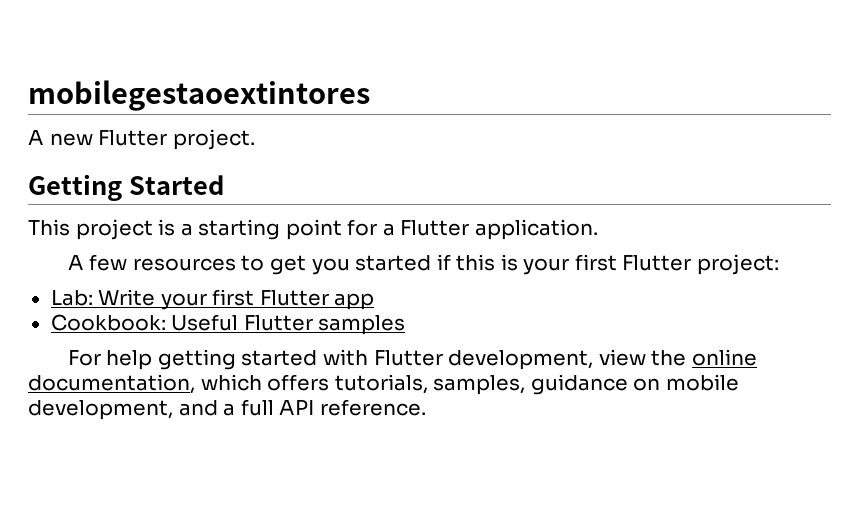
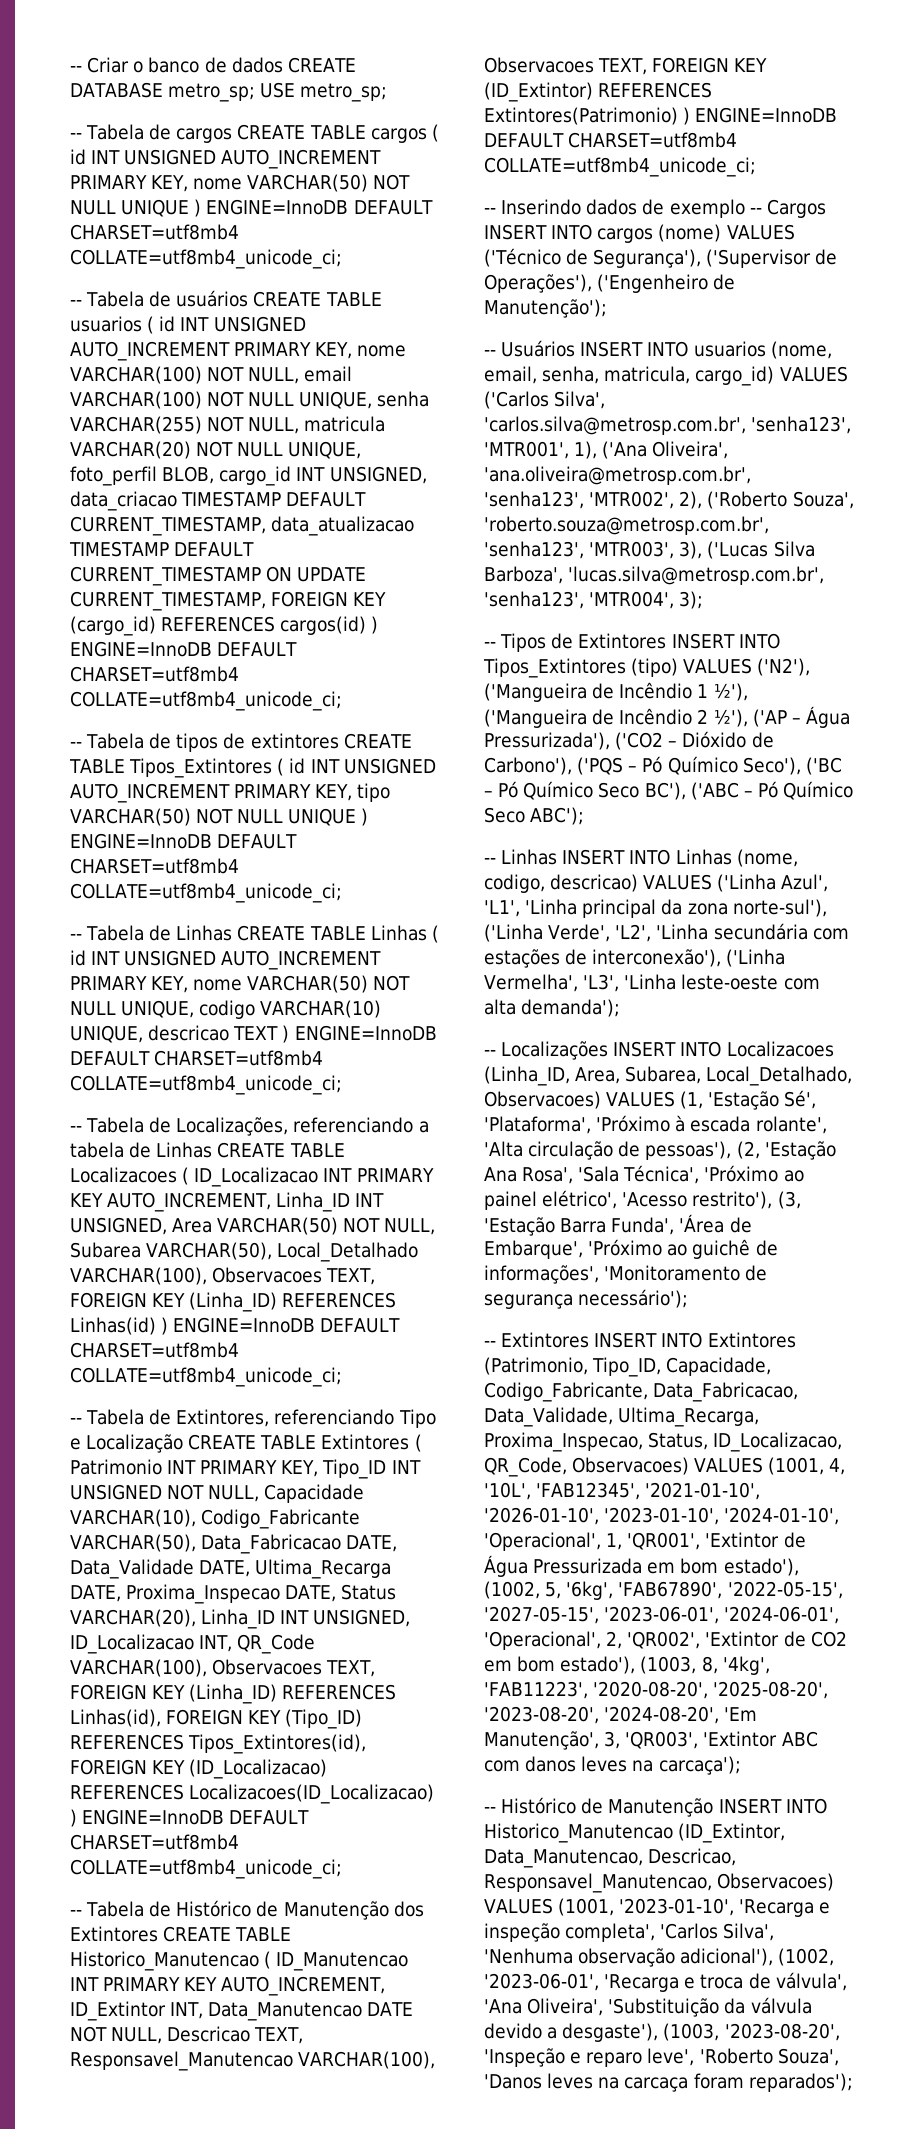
[28,80,370,111] [28,129,255,150] [28,174,224,201] [28,219,598,240] [67,254,779,275] [50,289,375,310] [50,314,406,335] [67,349,757,370] [28,374,739,395] [28,399,426,420] mobilegestaoextintores // A new Flutter project. // Getting Started // This project is a starting point for a Flutter application. // A few resources to get you started if this is your first Flutter project: // Lab: Write your first Flutter app // Cookbook: Useful Flutter samples // For help getting started with Flutter development, view the online documentation, which offers tutorials, samples, guidance on mobile development, and a full API reference. -> [70,57,356,73] [70,82,388,102] [70,124,439,143] [70,149,382,169] [70,174,411,192] [70,199,434,217] [70,224,239,240] [70,249,342,269] [70,290,382,307] [70,316,306,334] [70,341,407,361] [70,366,353,384] [70,391,430,409] [70,416,386,434] [70,441,362,459] [70,466,427,486] [70,491,367,511] [70,516,415,536] [69,541,255,557] [70,566,367,586] [70,591,387,611] [70,616,379,636] [70,641,298,657] [70,666,239,682] [70,691,342,711] [70,733,412,752] [69,758,436,778] [70,783,391,803] [70,808,369,826] [70,833,298,849] [70,858,239,874] [70,883,342,903] [70,925,439,943] [70,950,382,970] [70,975,411,993] [70,1000,382,1019] [70,1025,437,1043] [70,1050,324,1066] [70,1075,342,1095] [70,1117,429,1136] [70,1142,346,1158] [70,1167,434,1187] [70,1192,385,1212] [70,1217,436,1235] [70,1242,419,1262] [70,1267,376,1285] [70,1292,397,1312] [70,1317,401,1335] [70,1342,239,1358] [70,1367,342,1387] [70,1409,436,1428] [70,1434,422,1453] [70,1459,421,1479] [70,1484,365,1503] [70,1509,361,1529] [70,1534,398,1554] [70,1559,392,1579] [70,1584,397,1604] [70,1609,411,1629] [70,1634,316,1654] [70,1659,376,1677] [70,1684,397,1704] [70,1709,363,1729] [70,1734,367,1754] [70,1759,328,1779] [70,1784,435,1804] [70,1809,310,1827] [70,1834,239,1850] [70,1859,342,1879] [70,1900,424,1920] [70,1926,292,1942] [70,1951,409,1971] [70,1976,386,1996] [70,2001,414,2021] [70,2026,304,2044] [70,2051,436,2071] [484,57,768,75] [484,82,713,102] [484,107,838,125] [484,132,738,148] [484,157,756,177] [484,199,826,218] [484,224,796,243] [484,248,838,268] [484,274,736,293] [484,299,607,318] [484,340,832,359] [484,366,849,386] [484,391,606,409] [484,416,852,435] [484,441,729,459] [484,466,751,485] [484,491,854,509] [484,516,769,535] [484,541,815,559] [484,566,825,585] [484,591,704,609] [484,633,780,652] [483,658,811,678] [484,682,748,702] [484,706,850,728] [484,731,774,750] [484,756,842,775] [484,781,854,800] [484,807,585,825] [484,849,798,867] [484,874,829,893] [484,899,827,918] [484,923,849,942] [484,949,786,968] [484,974,820,992] [484,999,621,1017] [484,1041,834,1060] [484,1066,853,1086] [484,1090,817,1110] [484,1115,827,1134] [484,1141,836,1160] [484,1165,804,1184] [484,1190,801,1210] [484,1214,752,1236] [484,1239,778,1259] [484,1265,768,1284] [484,1289,689,1309] [484,1332,796,1348] [484,1357,772,1377] [484,1382,799,1402] [484,1407,760,1427] [484,1432,843,1452] [484,1457,846,1477] [484,1482,761,1500] [484,1507,840,1525] [484,1532,806,1551] [484,1555,799,1577] [484,1581,843,1600] [484,1606,840,1624] [484,1631,847,1650] [484,1656,770,1675] [484,1681,829,1699] [484,1706,758,1724] [484,1731,818,1750] [484,1756,741,1775] [484,1797,827,1817] [484,1823,786,1843] [484,1848,737,1868] [484,1873,835,1893] [484,1898,831,1917] [484,1923,775,1942] [484,1948,835,1967] [484,1972,847,1992] [484,1997,812,2017] [484,2023,840,2042] [484,2048,839,2067] [484,2073,853,2092] -- Criar o banco de dados CREATE DATABASE metro_sp; USE metro_sp; // -- Tabela de cargos CREATE TABLE cargos ( id INT UNSIGNED AUTO_INCREMENT PRIMARY KEY, nome VARCHAR(50) NOT NULL UNIQUE ) ENGINE=InnoDB DEFAULT CHARSET=utf8mb4 COLLATE=utf8mb4_unicode_ci; // -- Tabela de usuários CREATE TABLE usuarios ( id INT UNSIGNED AUTO_INCREMENT PRIMARY KEY, nome VARCHAR(100) NOT NULL, email VARCHAR(100) NOT NULL UNIQUE, senha VARCHAR(255) NOT NULL, matricula VARCHAR(20) NOT NULL UNIQUE, foto_perfil BLOB, cargo_id INT UNSIGNED, data_criacao TIMESTAMP DEFAULT CURRENT_TIMESTAMP, data_atualizacao TIMESTAMP DEFAULT CURRENT_TIMESTAMP ON UPDATE CURRENT_TIMESTAMP, FOREIGN KEY (cargo_id) REFERENCES cargos(id) ) ENGINE=InnoDB DEFAULT CHARSET=utf8mb4 COLLATE=utf8mb4_unicode_ci; // -- Tabela de tipos de extintores CREATE TABLE Tipos_Extintores ( id INT UNSIGNED AUTO_INCREMENT PRIMARY KEY, tipo VARCHAR(50) NOT NULL UNIQUE ) ENGINE=InnoDB DEFAULT CHARSET=utf8mb4 COLLATE=utf8mb4_unicode_ci; // -- Tabela de Linhas CREATE TABLE Linhas ( id INT UNSIGNED AUTO_INCREMENT PRIMARY KEY, nome VARCHAR(50) NOT NULL UNIQUE, codigo VARCHAR(10) UNIQUE, descricao TEXT ) ENGINE=InnoDB DEFAULT CHARSET=utf8mb4 COLLATE=utf8mb4_unicode_ci; // -- Tabela de Localizações, referenciando a tabela de Linhas CREATE TABLE Localizacoes ( ID_Localizacao INT PRIMARY KEY AUTO_INCREMENT, Linha_ID INT UNSIGNED, Area VARCHAR(50) NOT NULL, Subarea VARCHAR(50), Local_Detalhado VARCHAR(100), Observacoes TEXT, FOREIGN KEY (Linha_ID) REFERENCES Linhas(id) ) ENGINE=InnoDB DEFAULT CHARSET=utf8mb4 COLLATE=utf8mb4_unicode_ci; // -- Tabela de Extintores, referenciando Tipo e Localização CREATE TABLE Extintores ( Patrimonio INT PRIMARY KEY, Tipo_ID INT UNSIGNED NOT NULL, Capacidade VARCHAR(10), Codigo_Fabricante VARCHAR(50), Data_Fabricacao DATE, Data_Validade DATE, Ultima_Recarga DATE, Proxima_Inspecao DATE, Status VARCHAR(20), Linha_ID INT UNSIGNED, ID_Localizacao INT, QR_Code VARCHAR(100), Observacoes TEXT, FOREIGN KEY (Linha_ID) REFERENCES Linhas(id), FOREIGN KEY (Tipo_ID) REFERENCES Tipos_Extintores(id), FOREIGN KEY (ID_Localizacao) REFERENCES Localizacoes(ID_Localizacao) ) ENGINE=InnoDB DEFAULT CHARSET=utf8mb4 COLLATE=utf8mb4_unicode_ci; // -- Tabela de Histórico de Manutenção dos Extintores CREATE TABLE Historico_Manutencao ( ID_Manutencao INT PRIMARY KEY AUTO_INCREMENT, ID_Extintor INT, Data_Manutencao DATE NOT NULL, Descricao TEXT, Responsavel_Manutencao VARCHAR(100), Observacoes TEXT, FOREIGN KEY (ID_Extintor) REFERENCES Extintores(Patrimonio) ) ENGINE=InnoDB DEFAULT CHARSET=utf8mb4 COLLATE=utf8mb4_unicode_ci; // -- Inserindo dados de exemplo -- Cargos INSERT INTO cargos (nome) VALUES ('Técnico de Segurança'), ('Supervisor de Operações'), ('Engenheiro de Manutenção'); // -- Usuários INSERT INTO usuarios (nome, email, senha, matricula, cargo_id) VALUES ('Carlos Silva', 'carlos.silva@metrosp.com.br', 'senha123', 'MTR001', 1), ('Ana Oliveira', 'ana.oliveira@metrosp.com.br', 'senha123', 'MTR002', 2), ('Roberto Souza', 'roberto.souza@metrosp.com.br', 'senha123', 'MTR003', 3), ('Lucas Silva Barboza', 'lucas.silva@metrosp.com.br', 'senha123', 'MTR004', 3); // -- Tipos de Extintores INSERT INTO Tipos_Extintores (tipo) VALUES ('N2'), ('Mangueira de Incêndio 1 ½'), ('Mangueira de Incêndio 2 ½'), ('AP – Água Pressurizada'), ('CO2 – Dióxido de Carbono'), ('PQS – Pó Químico Seco'), ('BC – Pó Químico Seco BC'), ('ABC – Pó Químico Seco ABC'); // -- Linhas INSERT INTO Linhas (nome, codigo, descricao) VALUES ('Linha Azul', 'L1', 'Linha principal da zona norte-sul'), ('Linha Verde', 'L2', 'Linha secundária com estações de interconexão'), ('Linha Vermelha', 'L3', 'Linha leste-oeste com alta demanda'); // -- Localizações INSERT INTO Localizacoes (Linha_ID, Area, Subarea, Local_Detalhado, Observacoes) VALUES (1, 'Estação Sé', 'Plataforma', 'Próximo à escada rolante', 'Alta circulação de pessoas'), (2, 'Estação Ana Rosa', 'Sala Técnica', 'Próximo ao painel elétrico', 'Acesso restrito'), (3, 'Estação Barra Funda', 'Área de Embarque', 'Próximo ao guichê de informações', 'Monitoramento de segurança necessário'); // -- Extintores INSERT INTO Extintores (Patrimonio, Tipo_ID, Capacidade, Codigo_Fabricante, Data_Fabricacao, Data_Validade, Ultima_Recarga, Proxima_Inspecao, Status, ID_Localizacao, QR_Code, Observacoes) VALUES (1001, 4, '10L', 'FAB12345', '2021-01-10', '2026-01-10', '2023-01-10', '2024-01-10', 'Operacional', 1, 'QR001', 'Extintor de Água Pressurizada em bom estado'), (1002, 5, '6kg', 'FAB67890', '2022-05-15', '2027-05-15', '2023-06-01', '2024-06-01', 'Operacional', 2, 'QR002', 'Extintor de CO2 em bom estado'), (1003, 8, '4kg', 'FAB11223', '2020-08-20', '2025-08-20', '2023-08-20', '2024-08-20', 'Em Manutenção', 3, 'QR003', 'Extintor ABC com danos leves na carcaça'); // -- Histórico de Manutenção INSERT INTO Historico_Manutencao (ID_Extintor, Data_Manutencao, Descricao, Responsavel_Manutencao, Observacoes) VALUES (1001, '2023-01-10', 'Recarga e inspeção completa', 'Carlos Silva', 'Nenhuma observação adicional'), (1002, '2023-06-01', 'Recarga e troca de válvula', 'Ana Oliveira', 'Substituição da válvula devido a desgaste'), (1003, '2023-08-20', 'Inspeção e reparo leve', 'Roberto Souza', 'Danos leves na carcaça foram reparados');

